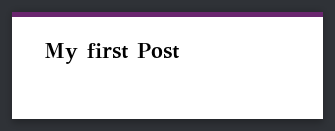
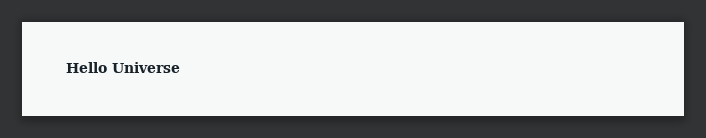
[44,43,180,64] My first Post -> [66,62,180,73] Hello Universe

